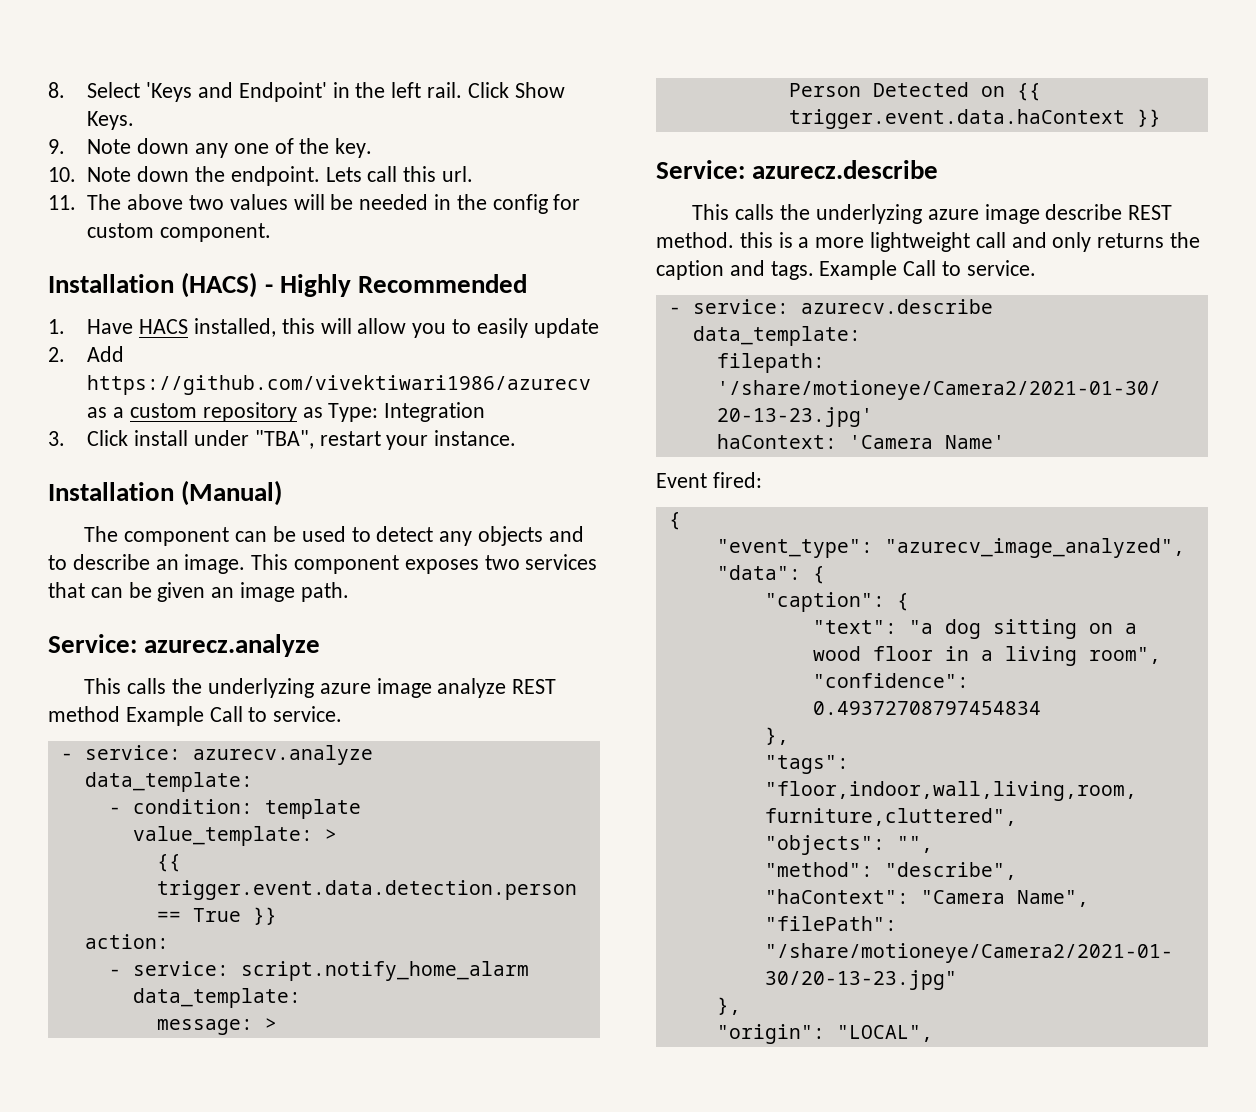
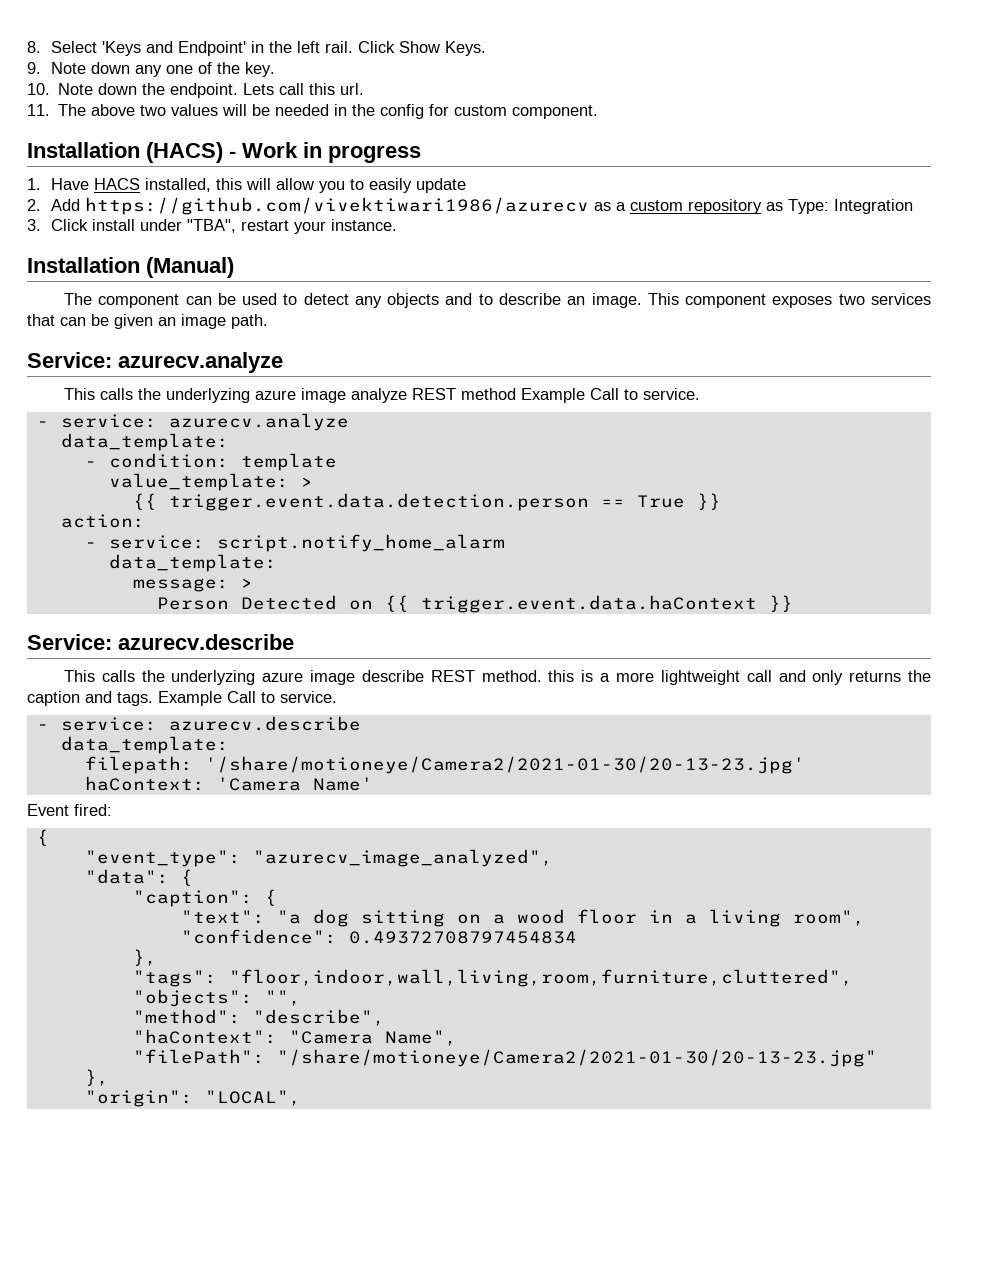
[279,274,528,297] Highly Recommended -> [242,142,421,163] Work in progress
[144,634,321,657] azurecz.analyze -> [118,352,283,373] azurecv.analyze
[752,160,939,179] azurecz.describe -> [118,634,294,650] azurecv.describe

